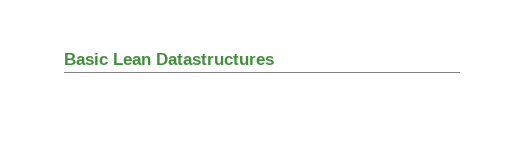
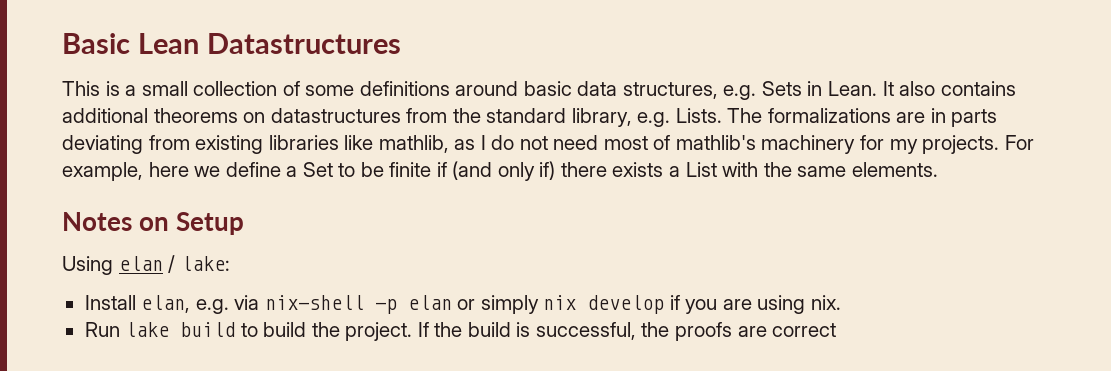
(274, 59) none -> [62,81,1016,100] [62,108,998,127] [62,135,1034,154] [62,161,938,181] [62,212,245,235] [62,255,230,275] [84,295,841,314] [84,322,837,341] // This is a small collection of some definitions around basic data structures, e.g. Sets in Lean. It also contains additional theorems on datastructures from the standard library, e.g. Lists. The formalizations are in parts deviating from existing libraries like mathlib, as I do not need most of mathlib's machinery for my projects. For example, here we define a Set to be finite if (and only if) there exists a List with the same elements. // Notes on Setup // Using elan / lake: // Install elan, e.g. via nix-shell -p elan or simply nix develop if you are using nix. // Run lake build to build the project. If the build is successful, the proofs are correct

